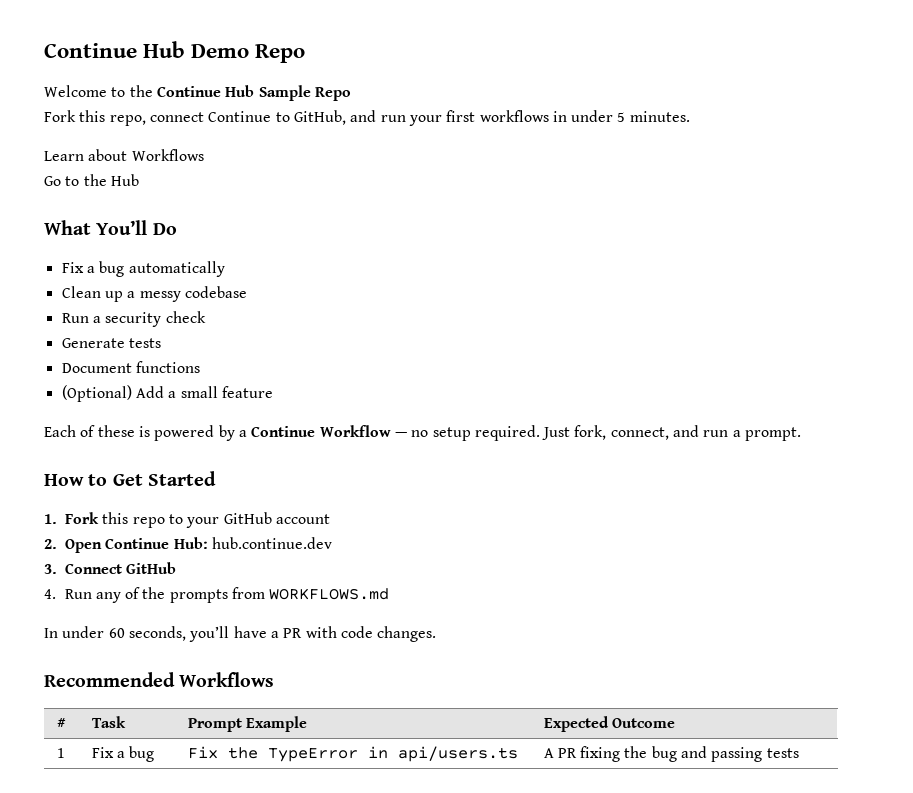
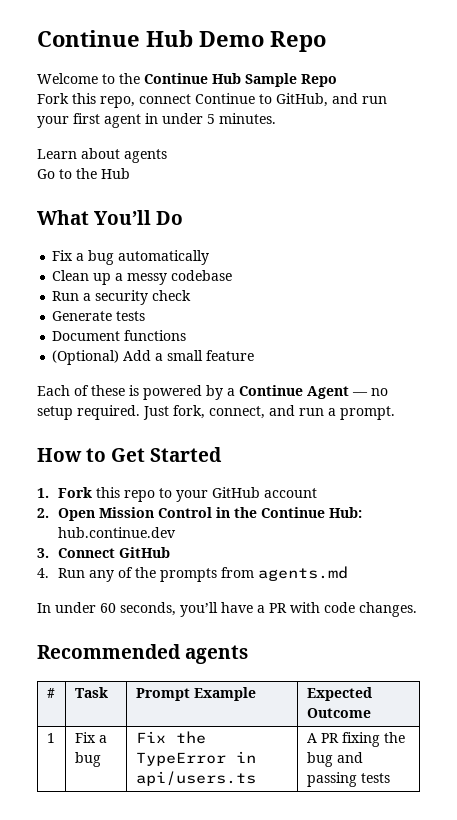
[479,110,549,122] workflows -> [104,114,141,128] agent
[131,149,204,161] Workflows -> [124,149,167,163] agents
[319,425,391,437] Workflow -> [307,386,349,399] Agent
(102, 546) none -> [98,507,257,518] Mission Control in the
[269,588,390,600] WORKFLOWS.md -> [257,566,348,581] agents.md
[179,672,275,687] Workflows -> [185,645,249,664] agents

